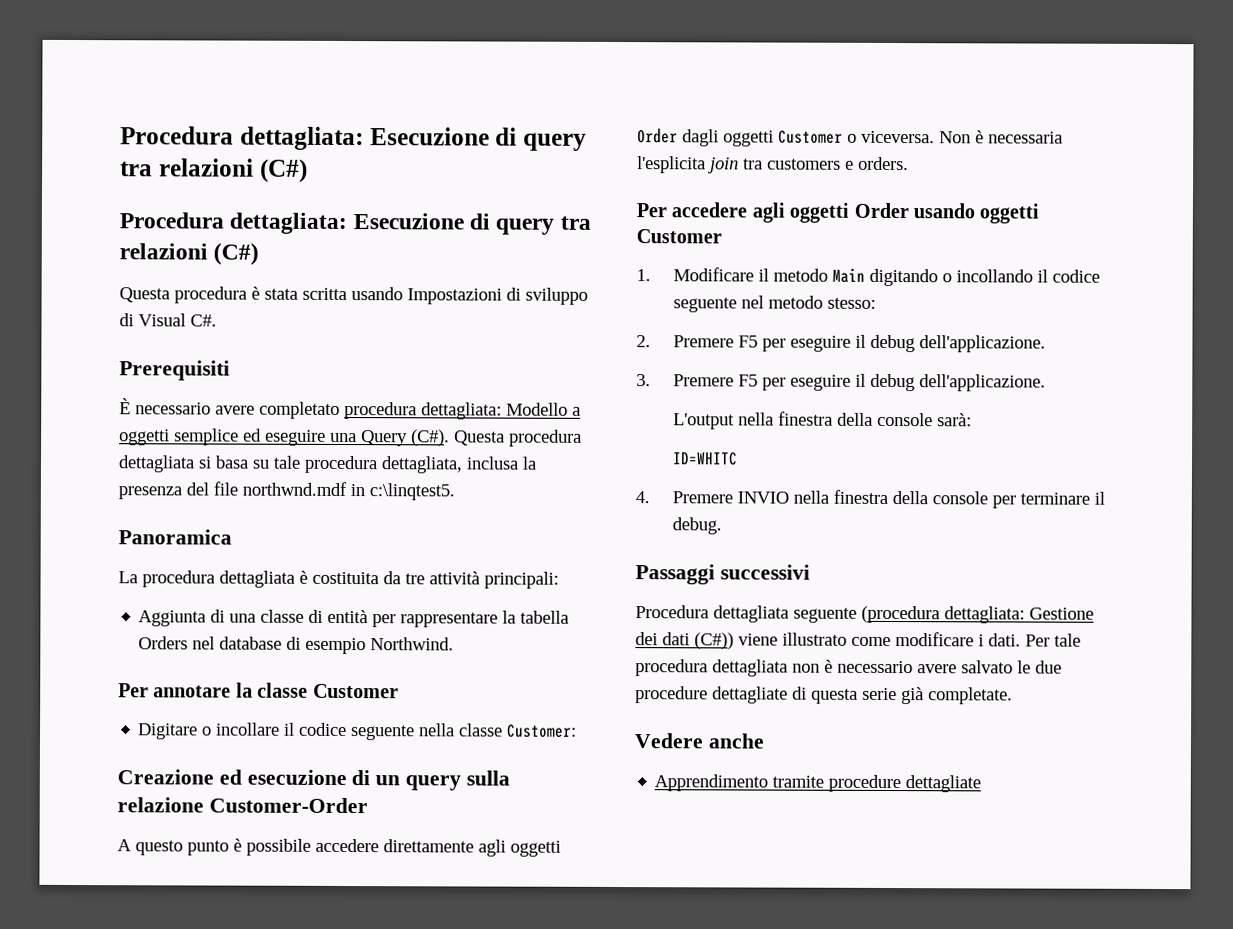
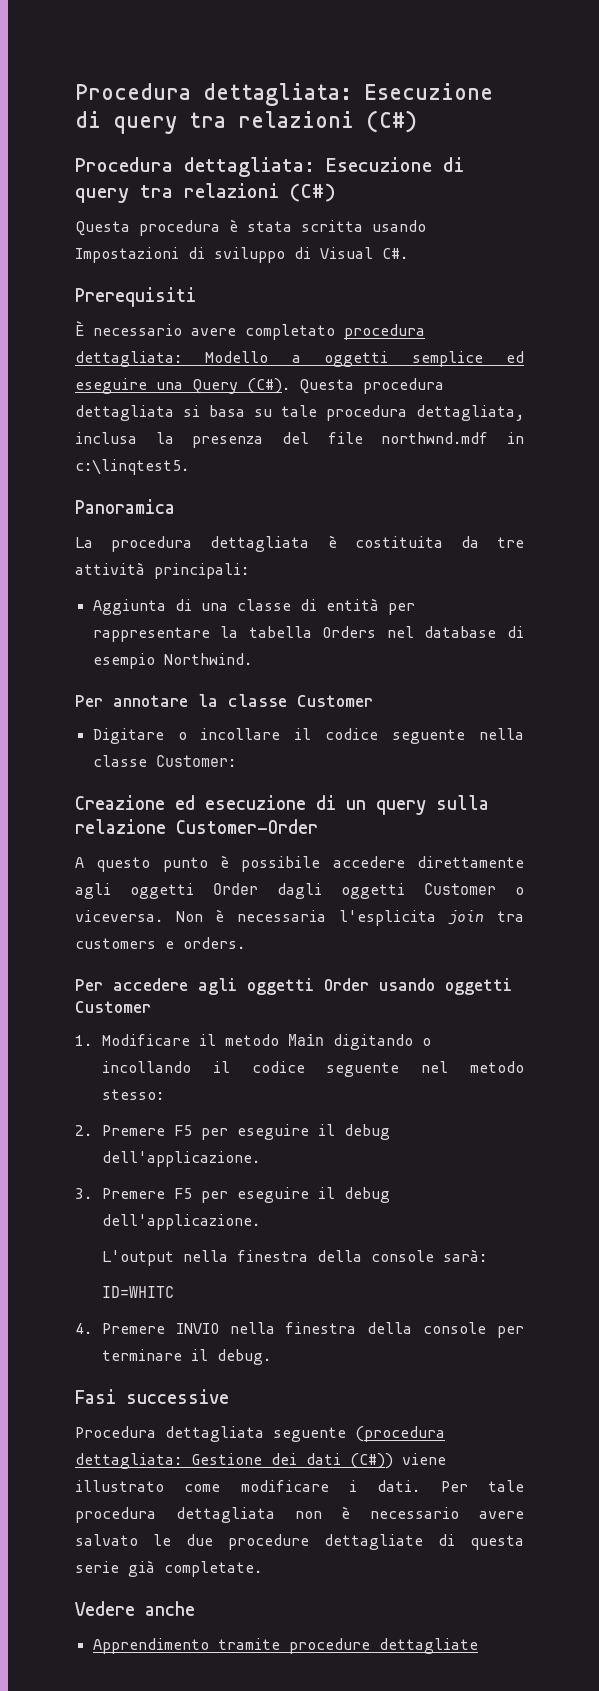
[635,564,810,585] Passaggi successivi -> [75,1389,229,1404] Fasi successive

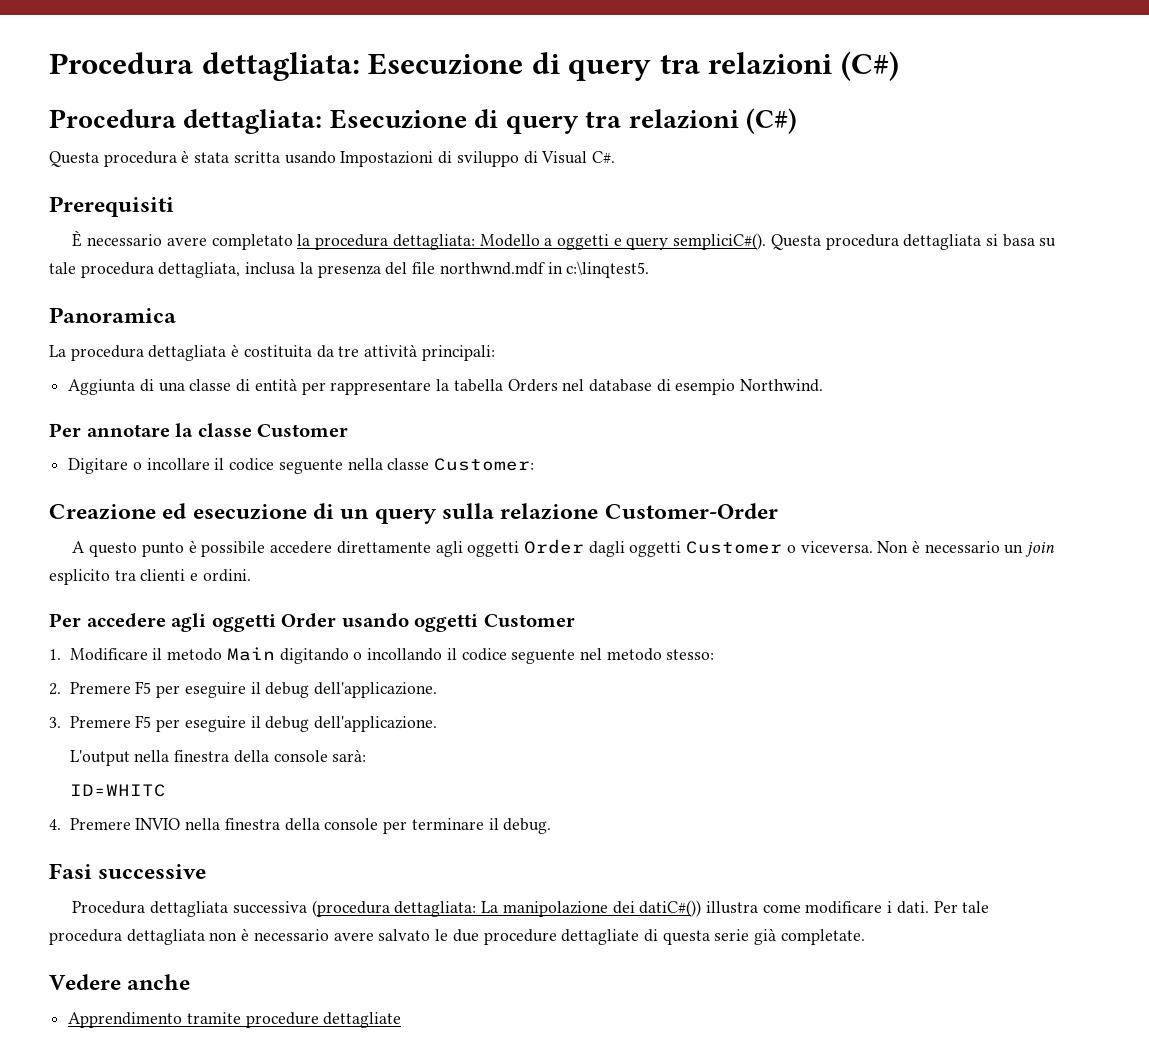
(335, 332) none -> [297,234,311,246] la
[411,351,524,367] [75,378,290,394] semplice ed eseguire una Query (C#). -> [613,233,767,250] e query sempliciC#().
[237,910,524,926] [75,937,245,949] necessaria l'esplicita join tra customers e orders. -> [924,541,1056,557] [49,569,251,585] necessario un join esplicito tra clienti e ordini.
[273,1427,346,1442] seguente -> [232,901,307,914] successiva
[191,1453,446,1469] [75,1480,164,1492] Gestione dei dati (C#)) viene illustrato -> [481,900,758,917] La manipolazione dei datiC#()) illustra

